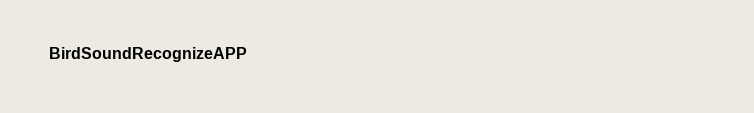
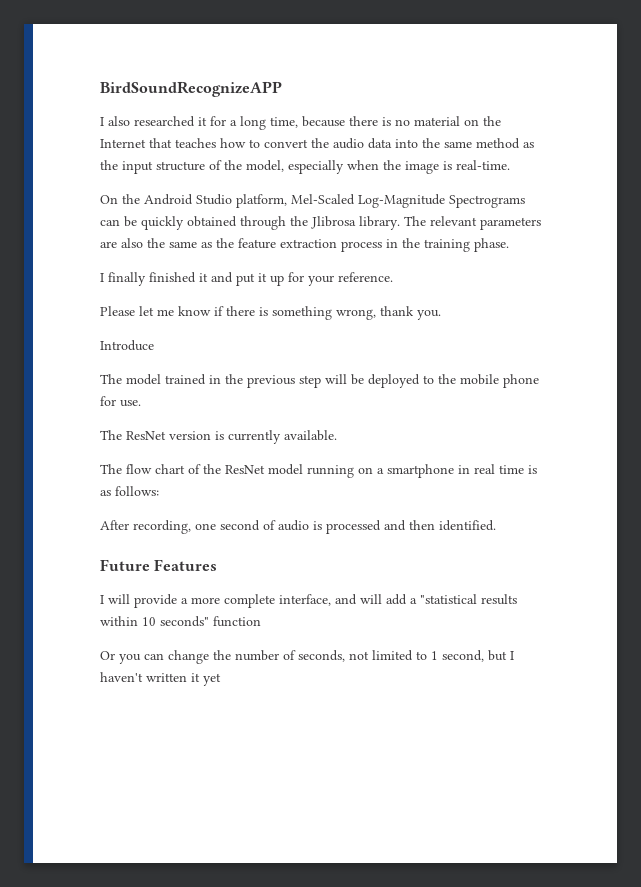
(247, 54) none -> [100,116,501,130] [100,138,534,149] [100,160,510,174] [100,194,525,208] [100,216,541,230] [100,238,509,252] [100,272,393,286] [100,306,441,320] [100,340,154,351] [100,374,539,388] [100,396,141,407] [100,430,337,444] [100,464,537,478] [100,486,159,496] [100,520,496,534] [100,559,218,571] [100,594,517,608] [100,616,261,627] [100,650,514,664] [100,672,221,686] // I also researched it for a long time, because there is no material on the Internet that teaches how to convert the audio data into the same method as the input structure of the model, especially when the image is real-time. // On the Android Studio platform, Mel-Scaled Log-Magnitude Spectrograms can be quickly obtained through the Jlibrosa library. The relevant parameters are also the same as the feature extraction process in the training phase. // I finally finished it and put it up for your reference. // Please let me know if there is something wrong, thank you. // Introduce // The model trained in the previous step will be deployed to the mobile phone for use. // The ResNet version is currently available. // The flow chart of the ResNet model running on a smartphone in real time is as follows: // After recording, one second of audio is processed and then identified. // Future Features // I will provide a more complete interface, and will add a "statistical results within 10 seconds" function // Or you can change the number of seconds, not limited to 1 second, but I haven't written it yet

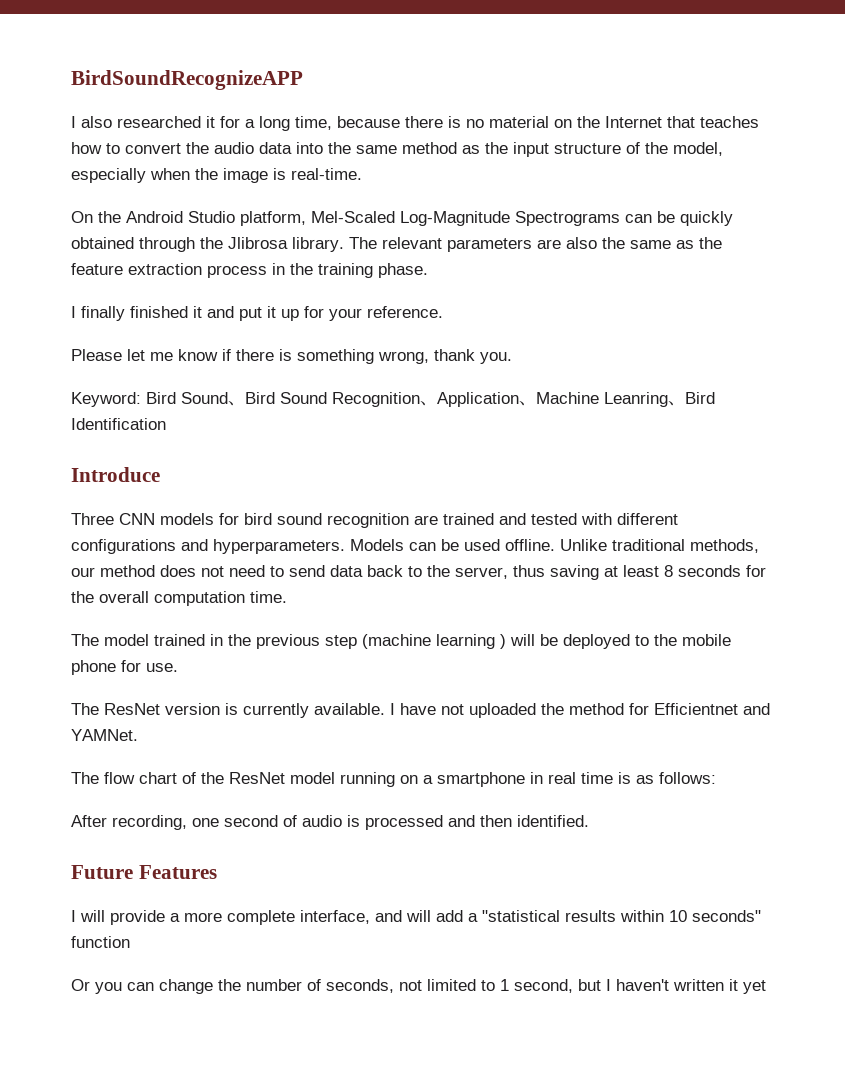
[100,340,154,351] Introduce -> [71,392,715,407] [71,418,166,430] [71,467,160,482] [71,513,678,528] [71,539,759,554] [71,565,766,580] [71,591,287,606] Keyword: Bird Sound、Bird Sound Recognition、Application、Machine Leanring、Bird Identification // Introduce // Three CNN models for bird sound recognition are trained and tested with different configurations and hyperparameters. Models can be used offline. Unlike traditional methods, our method does not need to send data back to the server, thus saving at least 8 seconds for the overall computation time.
(321, 381) none -> [362,634,506,649] (machine learning )
(337, 435) none -> [390,703,770,718] [71,729,138,741] I have not uploaded the method for Efficientnet and YAMNet.

